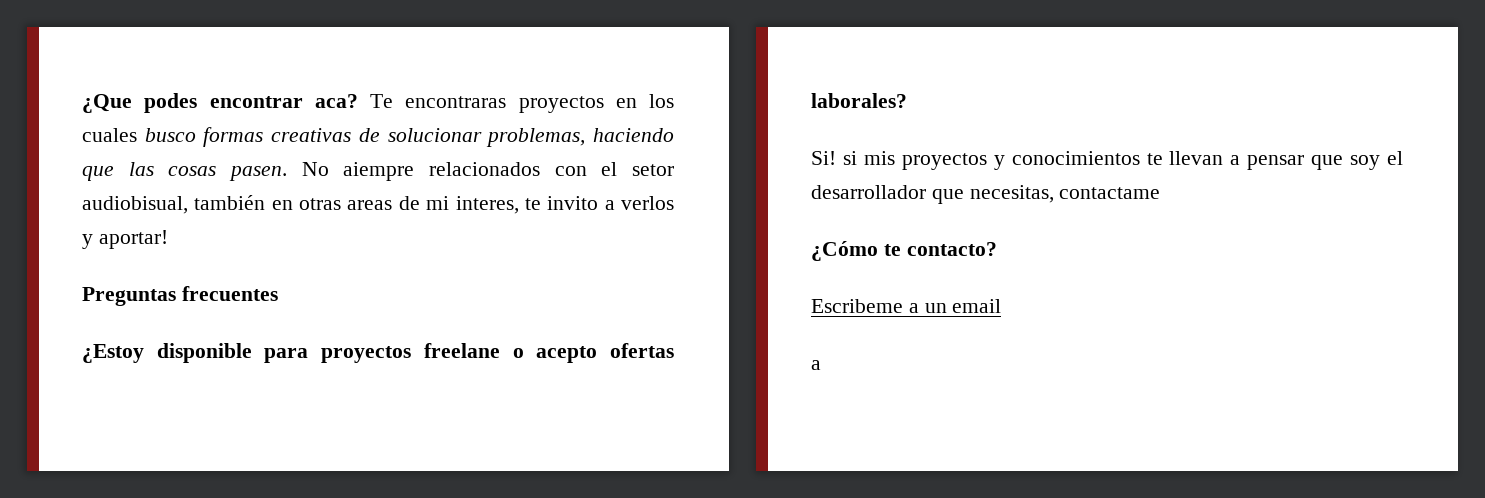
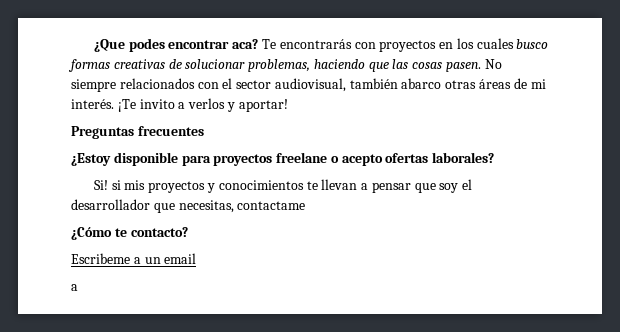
[405,96,507,108] encontraras -> [279,39,376,49] encontrarás con
[343,162,415,181] aiempre -> [71,79,116,92] siempre
[632,164,674,176] [82,195,541,214] setor audiobisual, también en otras areas de mi interes, te -> [236,78,546,92] [71,99,136,112] sector audiovisual, también abarco otras áreas de mi interés. ¡Te

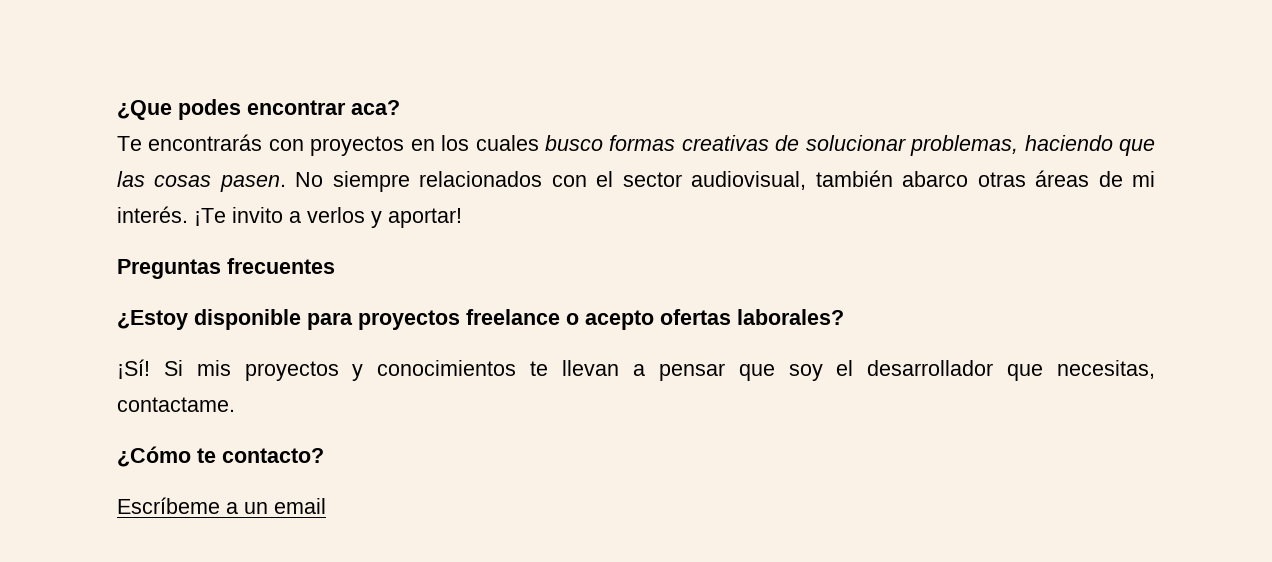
(259, 44) none -> (400, 107) //
[276,152,328,163] freelane -> [466,309,560,325] freelance
[93,180,121,190] Si! si -> [117,359,183,379] ¡Sí! Si
[237,201,306,210] contactame -> [117,397,235,412] contactame.
[71,253,130,264] Escribeme -> [117,497,220,514] Escríbeme
[71,284,78,291] // a -> (326, 506) none

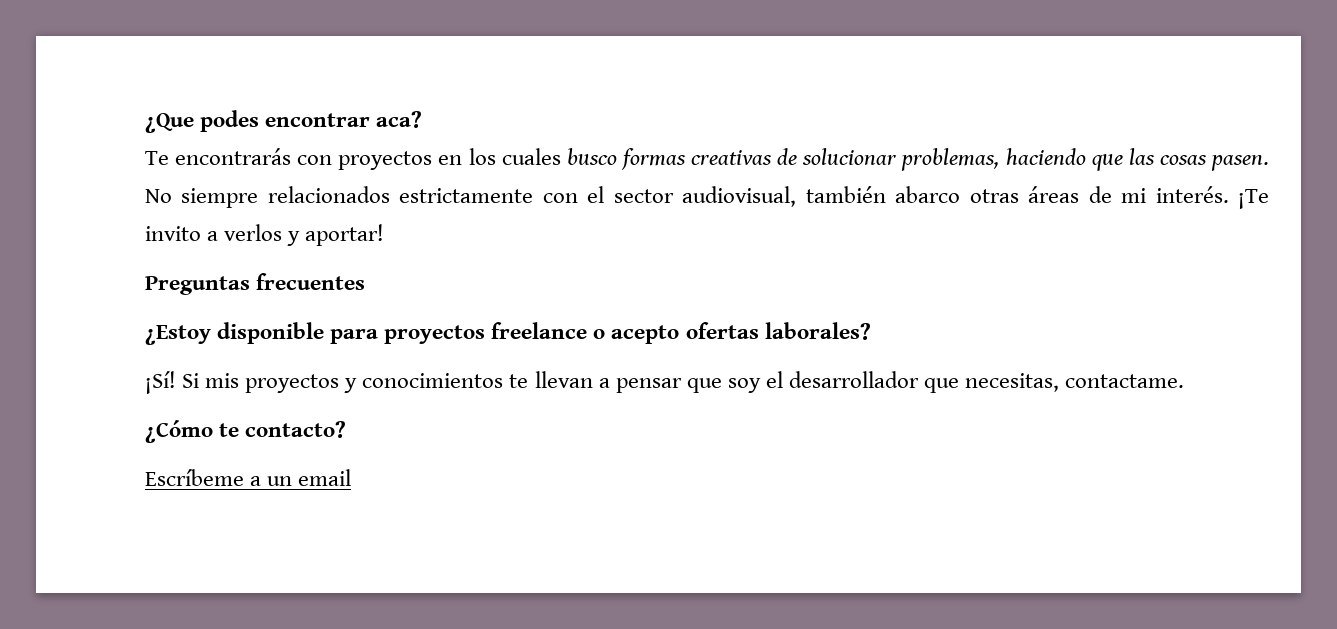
(543, 179) none -> [399,188,534,203] estrictamente

